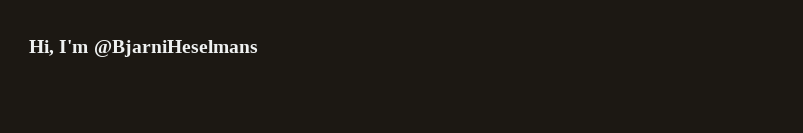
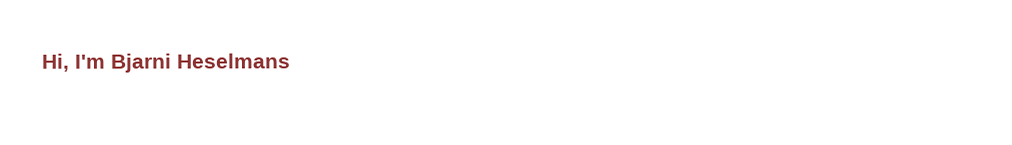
[93,40,258,57] @BjarniHeselmans -> [110,53,290,73] Bjarni Heselmans

